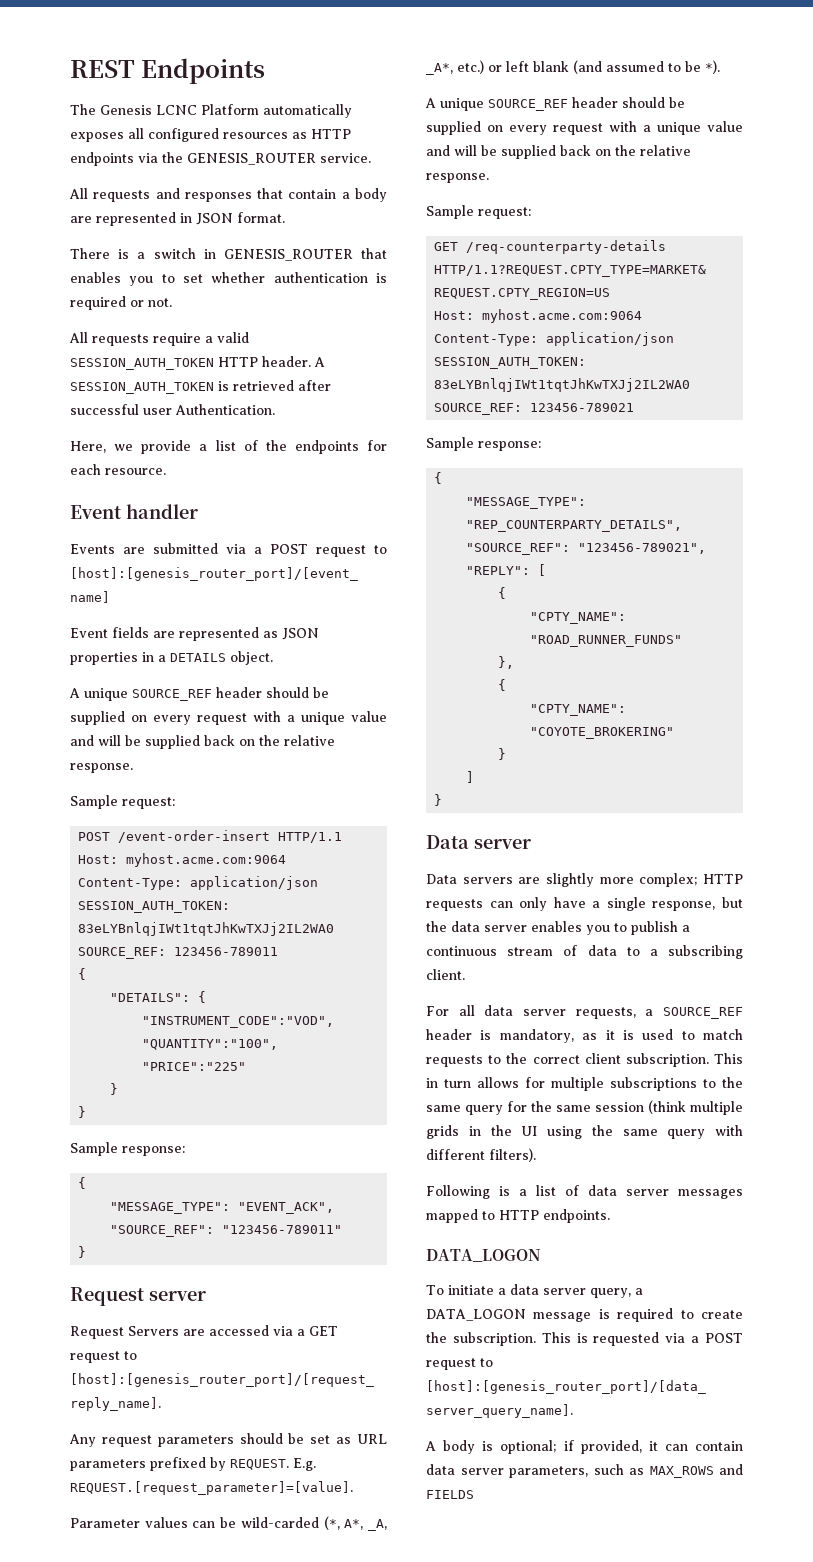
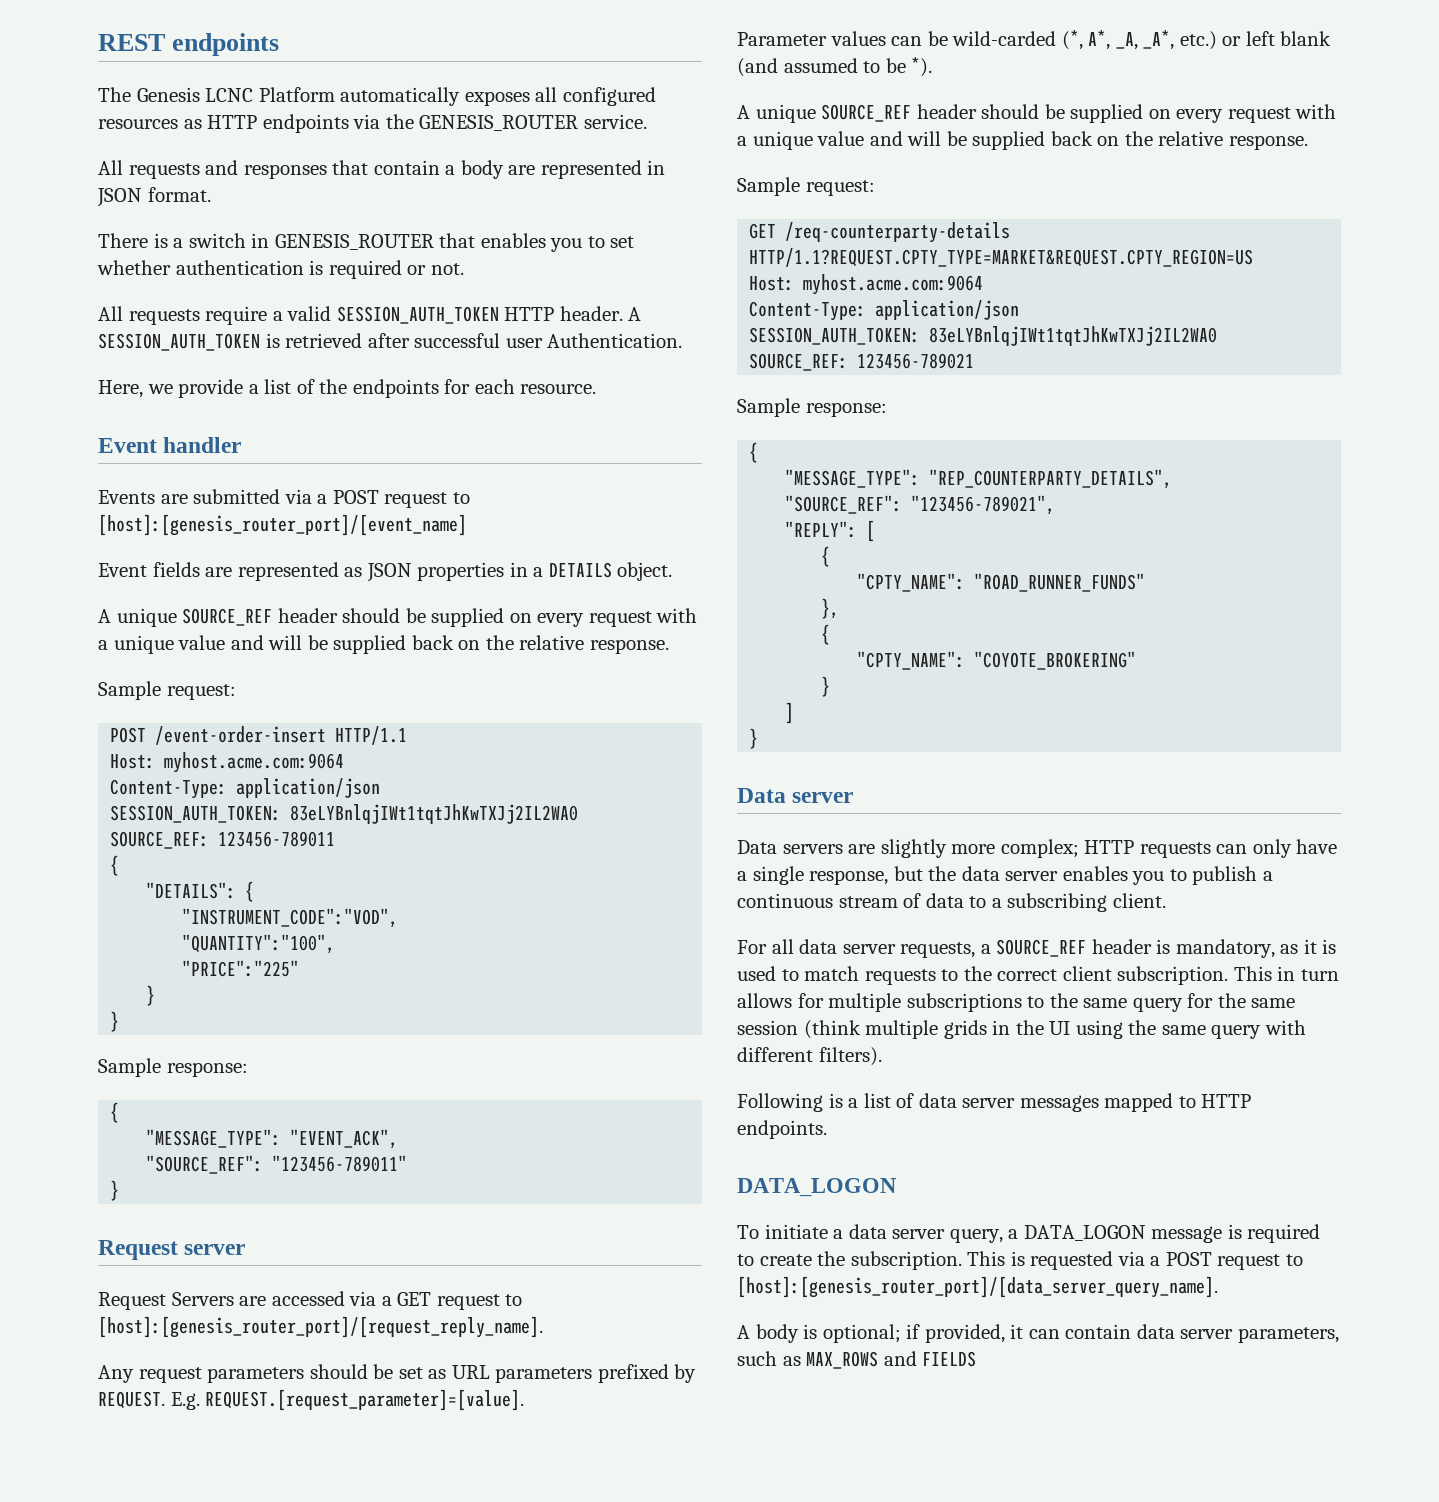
[141,58,266,84] Endpoints -> [172,33,280,56] endpoints

